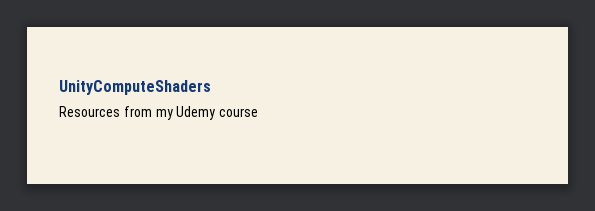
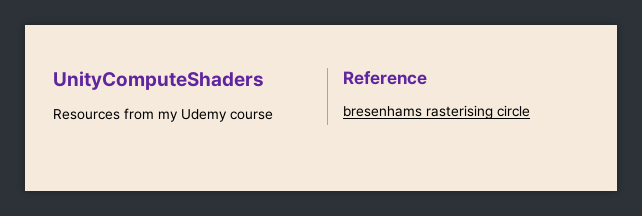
(259, 112) none -> [343,71,427,85] [343,105,530,119] // Reference // bresenhams rasterising circle

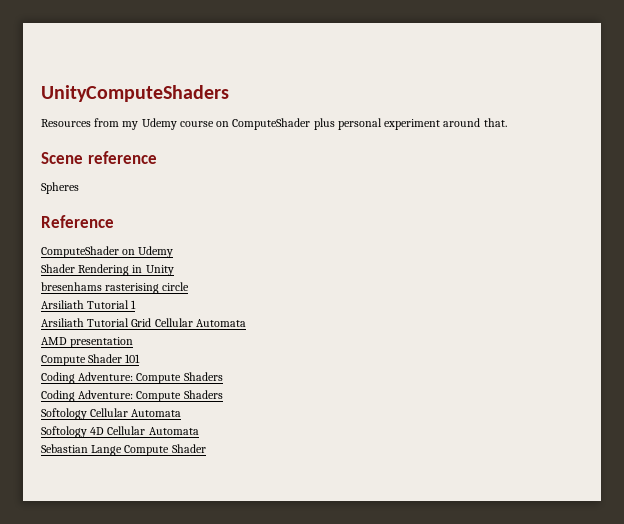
[343,71,427,85] [343,105,530,119] // Reference // bresenhams rasterising circle -> [216,118,507,130] [41,151,157,164] [41,182,79,194] [41,215,114,228] [41,246,174,258] [41,264,174,276] [41,282,190,294] [41,300,137,309] [41,318,246,327] [41,337,134,348] [41,354,141,366] [41,372,223,384] [41,390,223,402] [41,408,182,420] [41,426,199,438] [41,444,206,456] on ComputeShader plus personal experiment around that. // Scene reference // Spheres // Reference // ComputeShader on Udemy // Shader Rendering in Unity // bresenhams rasterising circle // Arsiliath Tutorial 1 // Arsiliath Tutorial Grid Cellular Automata // AMD presentation // Compute Shader 101 // Coding Adventure: Compute Shaders // Coding Adventure: Compute Shaders // Softology Cellular Automata // Softology 4D Cellular Automata // Sebastian Lange Compute Shader

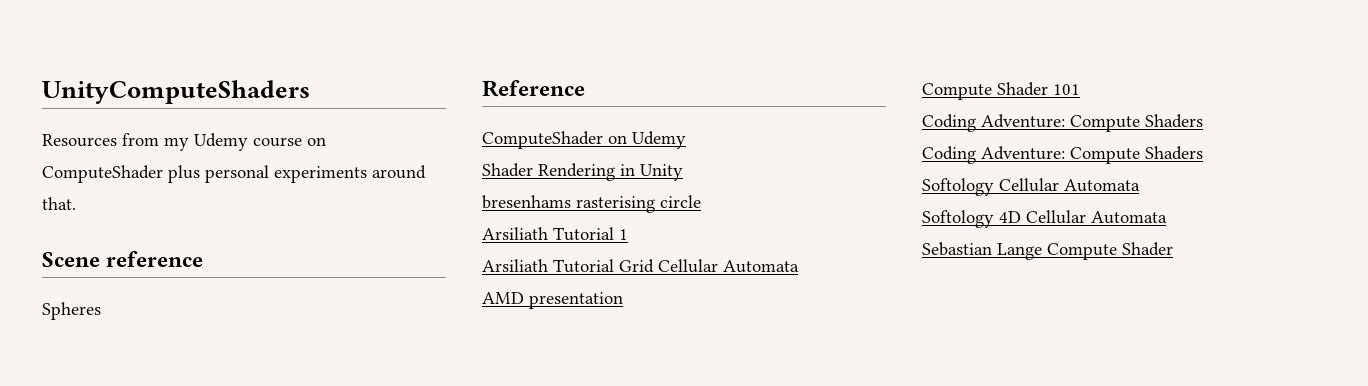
[384,119,441,130] experiment -> [274,166,367,183] experiments

